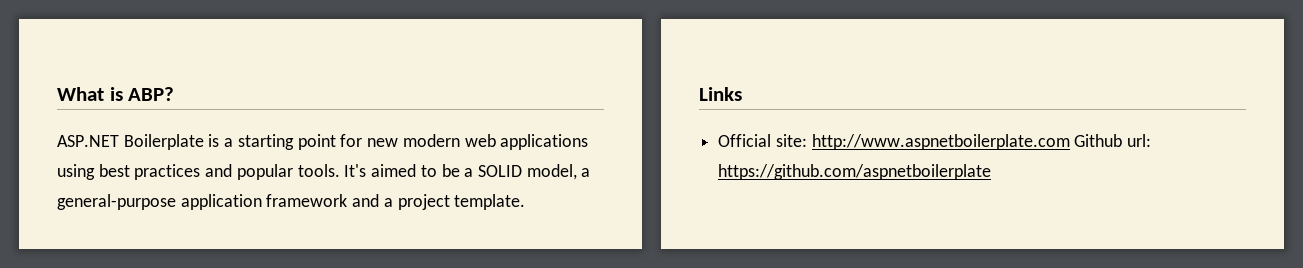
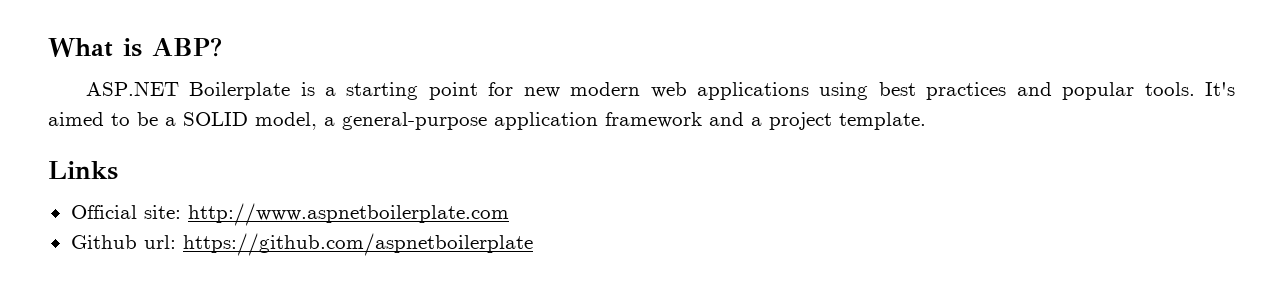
(1070, 142) none -> (509, 214) //

